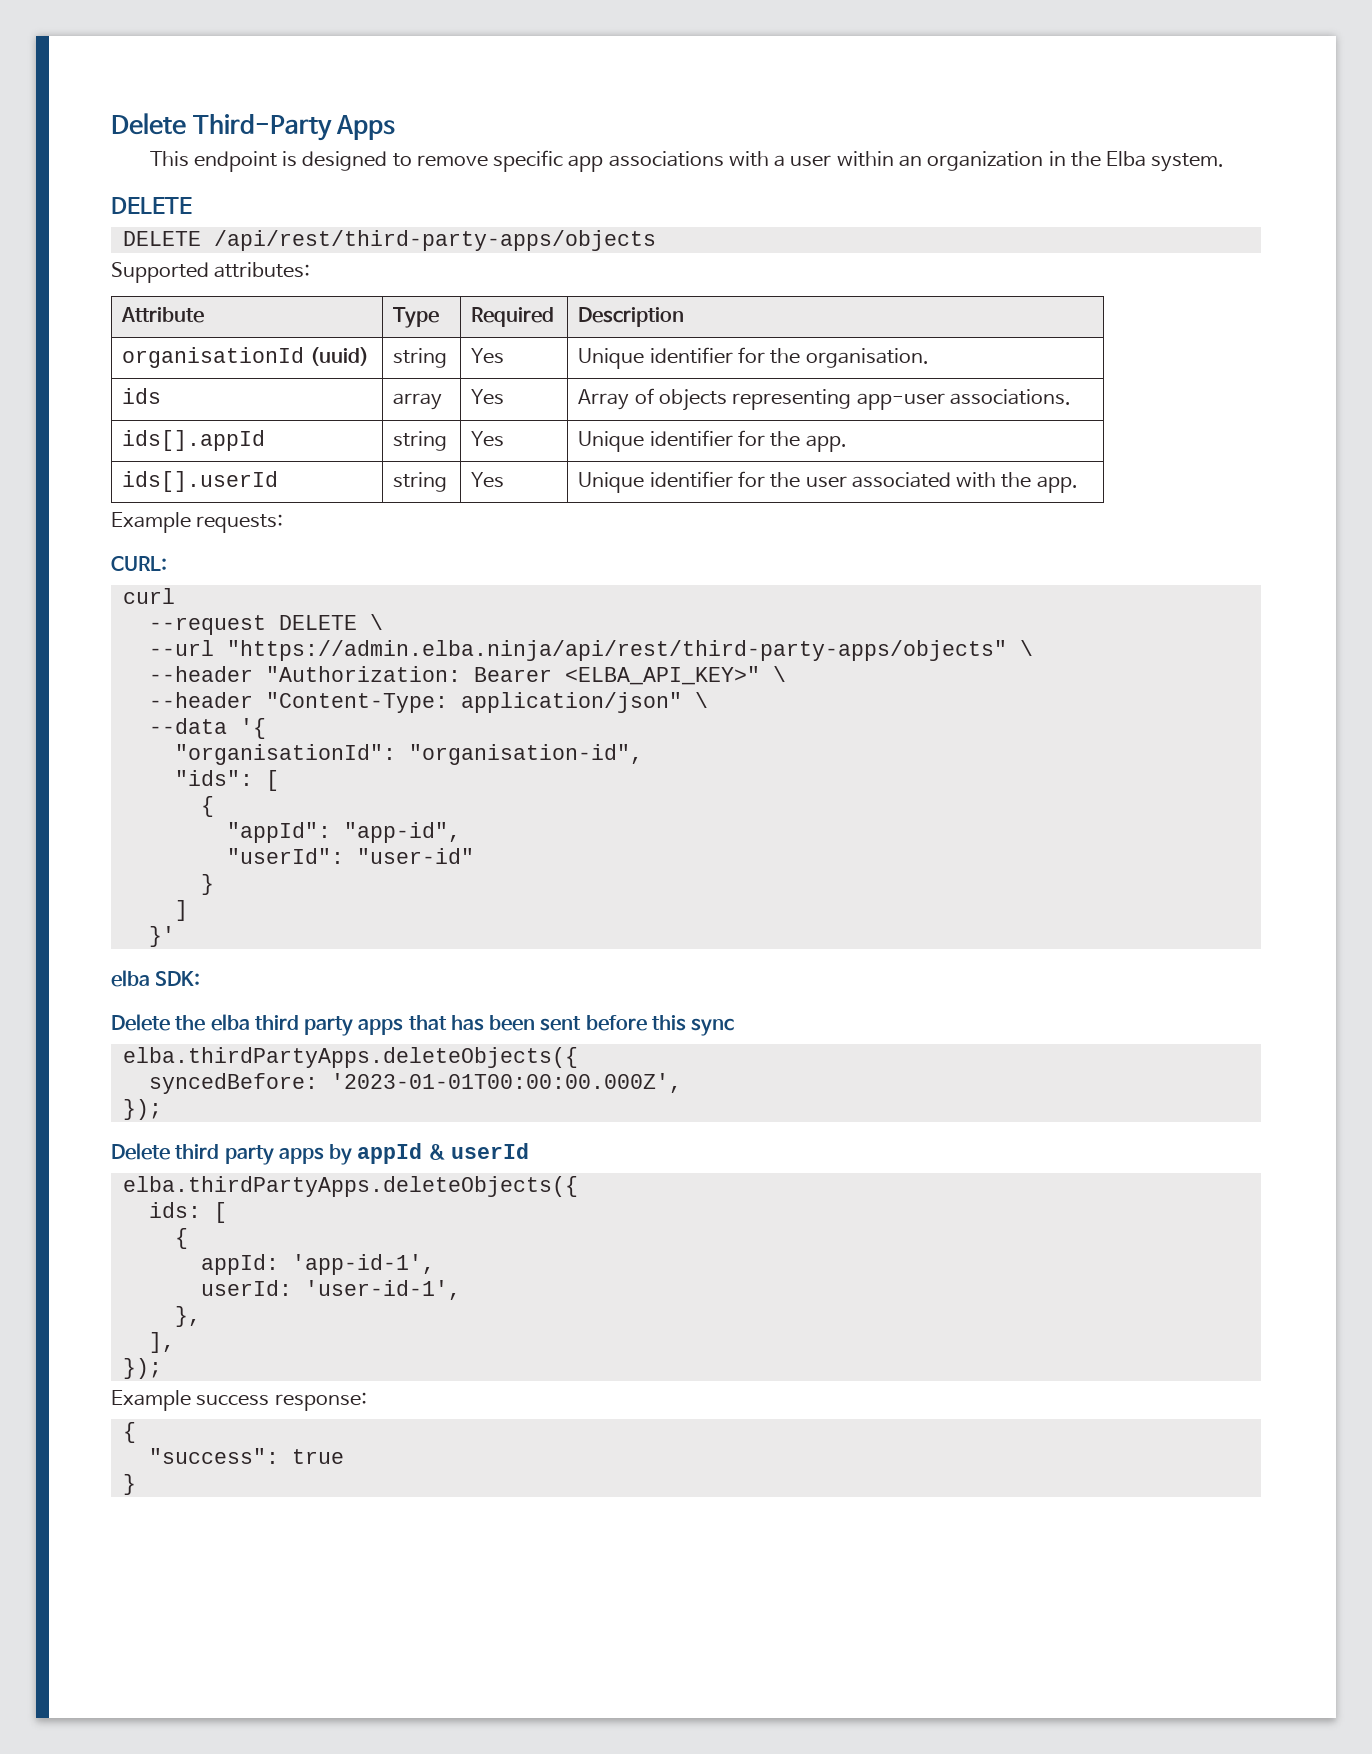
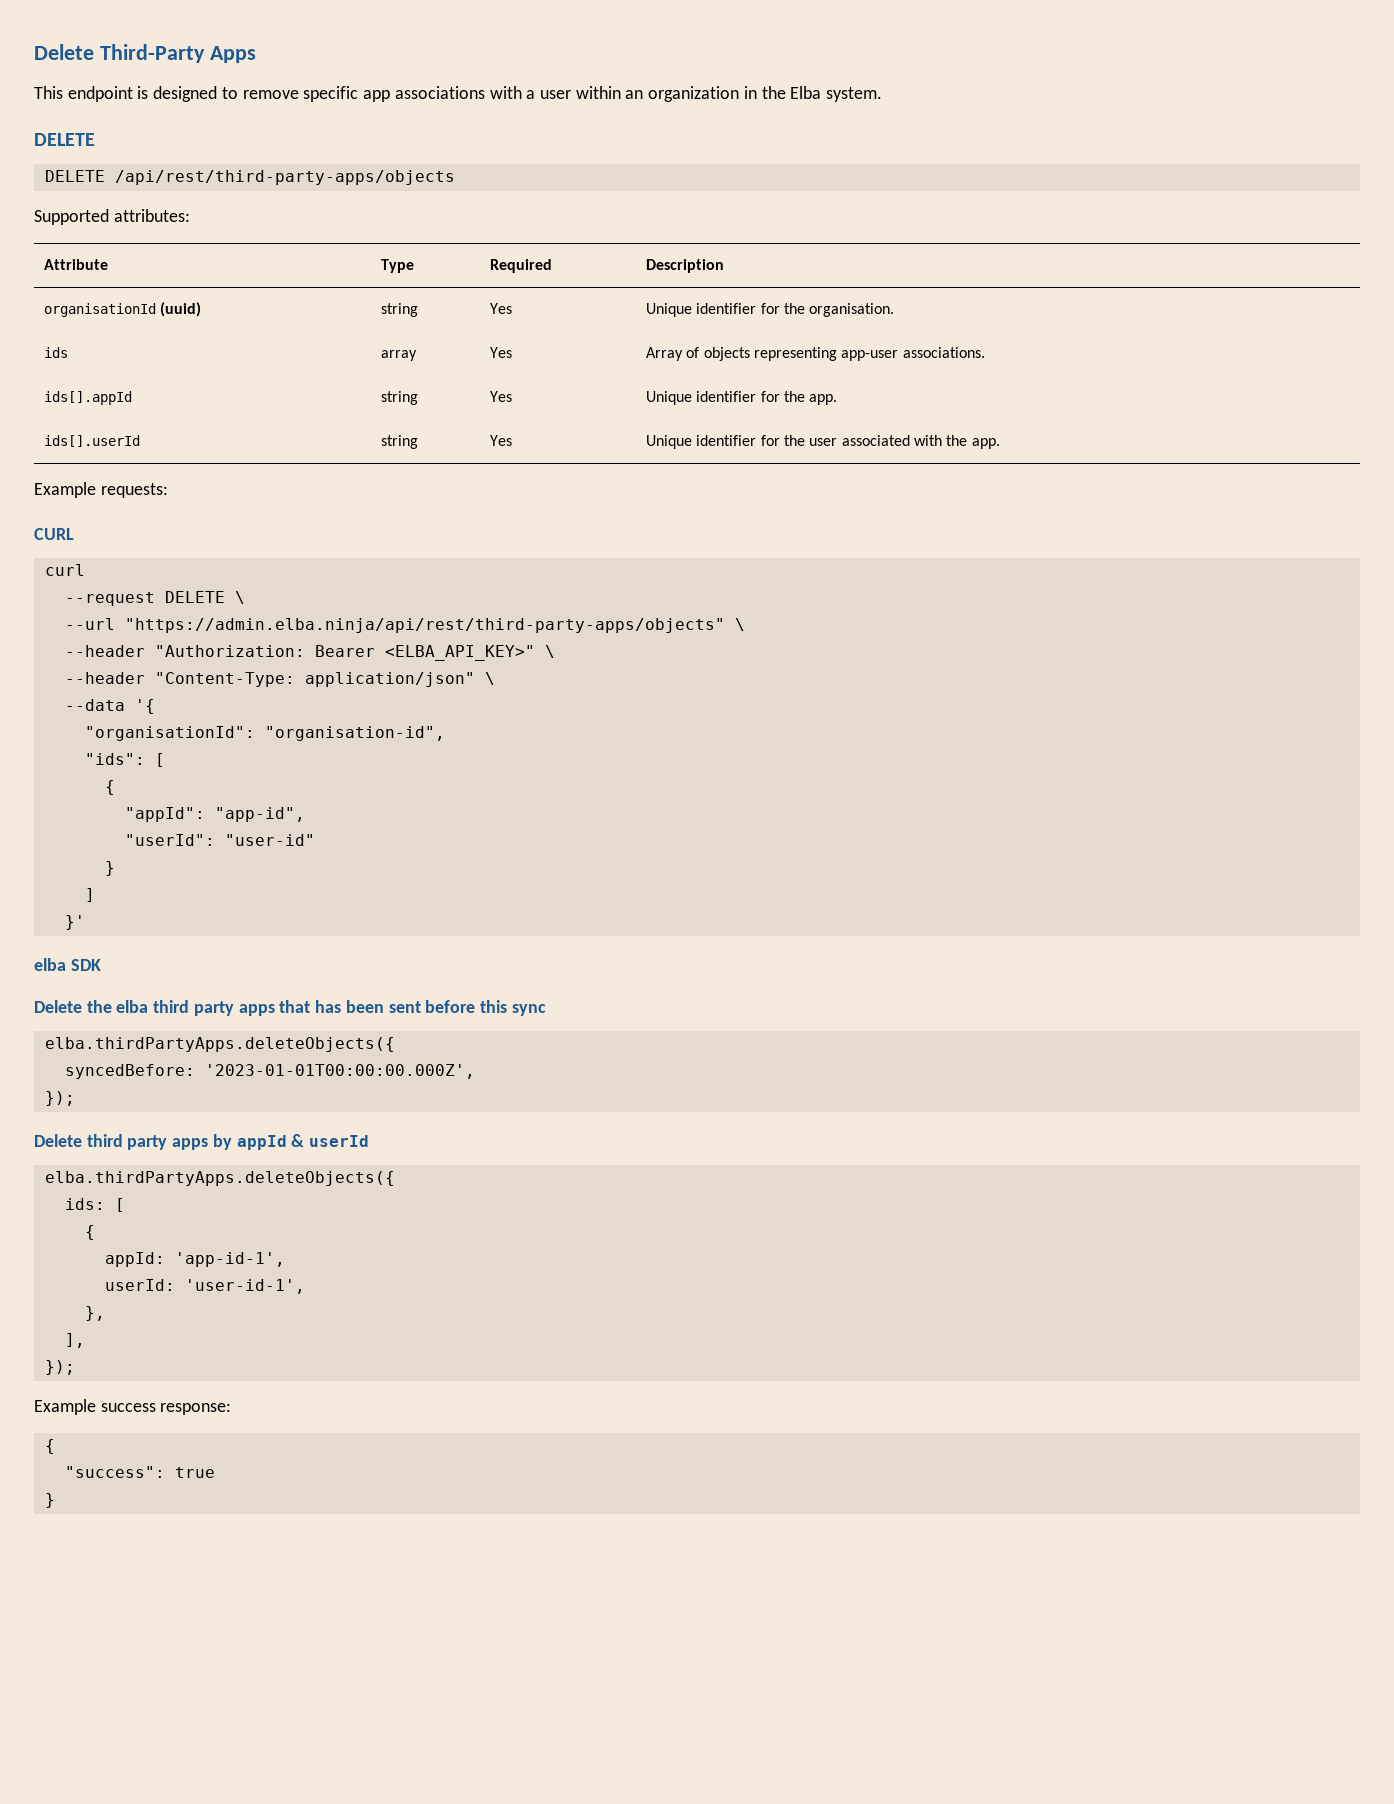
[111,556,167,571] CURL: -> [34,528,74,540] CURL
[155,971,201,986] SDK: -> [70,959,101,971] SDK

